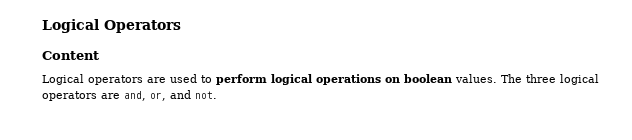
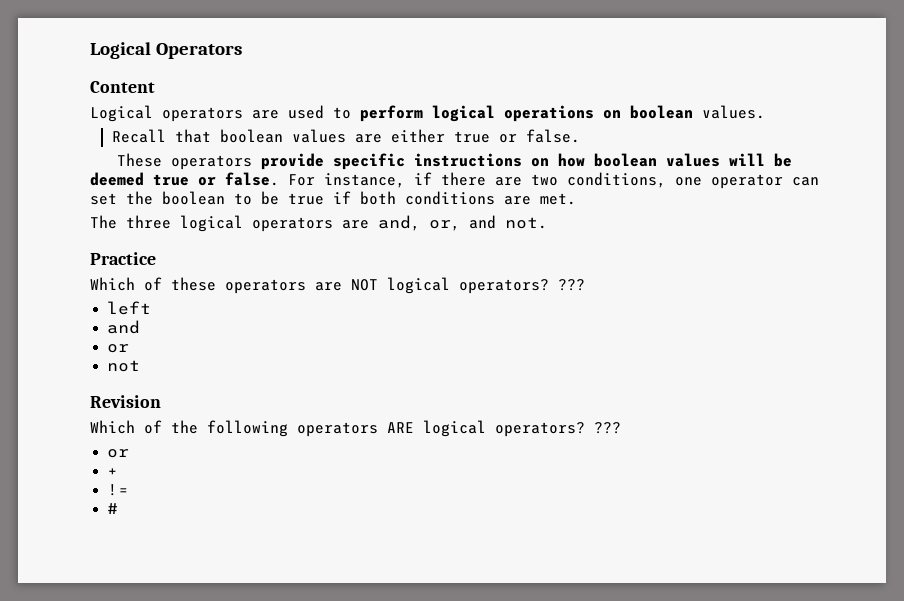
(497, 78) none -> [111,129,580,143] [117,153,793,170] [90,172,819,189] [90,191,576,205] // Recall that boolean values are either true or false. // These operators provide specific instructions on how boolean values will be deemed true or false. For instance, if there are two conditions, one operator can set the boolean to be true if both conditions are met. //
(217, 95) none -> [90,252,156,265] [90,277,585,294] [107,301,152,315] [107,320,141,334] [107,344,130,353] [107,360,141,372] [90,395,161,408] [90,420,621,437] [107,449,130,458] [107,468,119,476] [107,484,130,496] [107,503,119,514] // Practice // Which of these operators are NOT logical operators? ??? // left // and // or // not // Revision // Which of the following operators ARE logical operators? ??? // or // + // != // #

